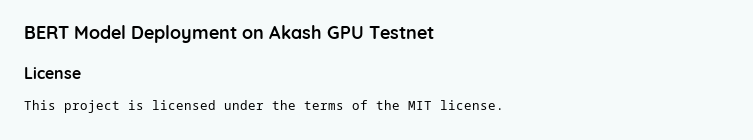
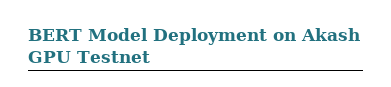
[24,67,81,79] [24,100,504,113] // License // This project is licensed under the terms of the MIT license. -> (150, 57) none

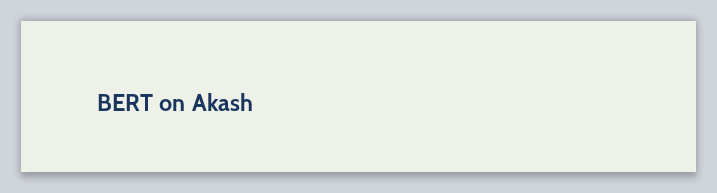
[88,28,360,45] [28,51,150,63] Model Deployment on Akash GPU Testnet -> [159,93,253,111] on Akash

